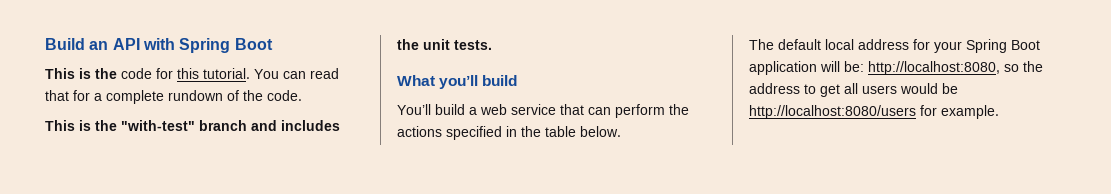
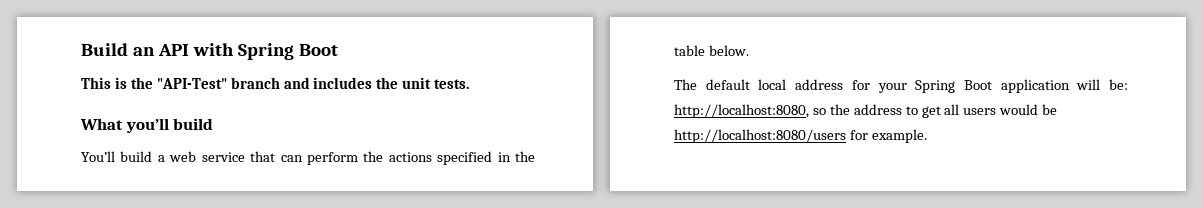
[121,68,339,79] [45,90,302,104] [45,120,195,131] code for this tutorial. You can read that for a complete rundown of the code. // This is the "with-test" -> [156,78,227,89] "API-Test"

